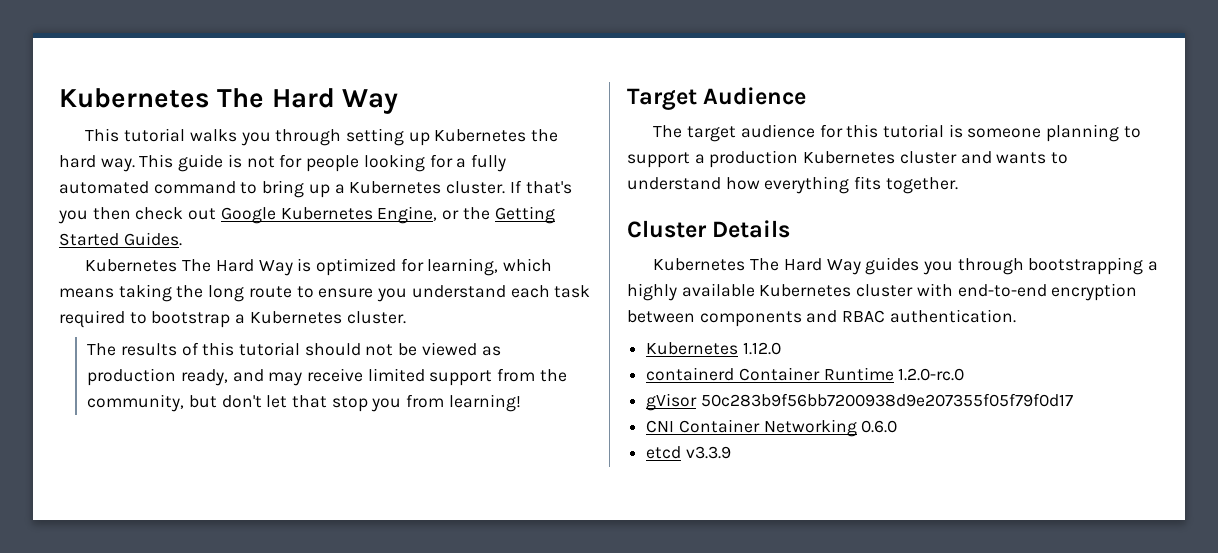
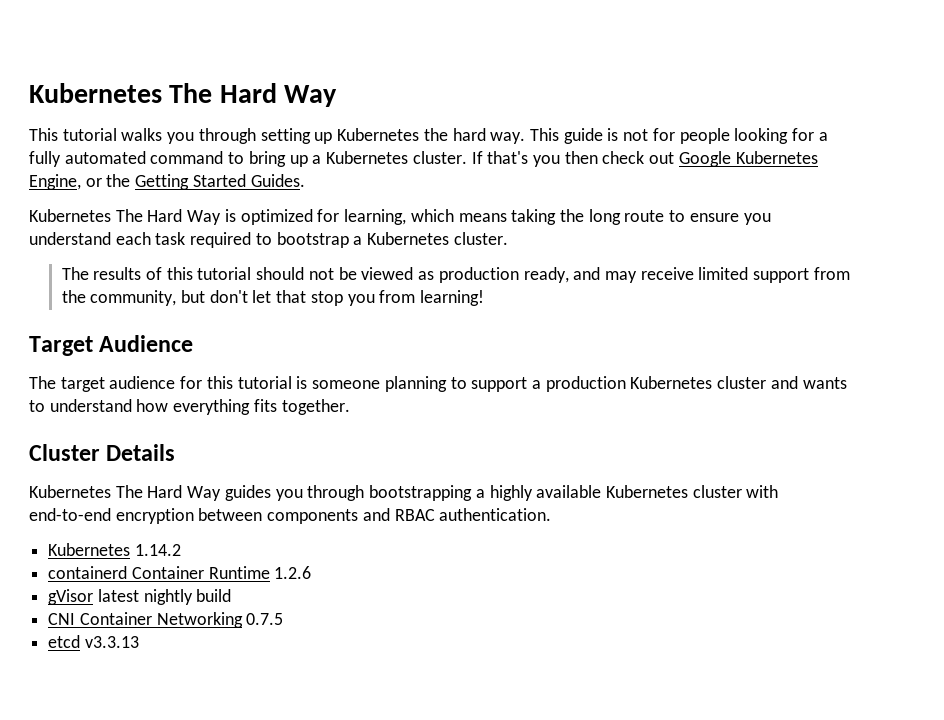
[742,342,781,355] 1.12.0 -> [134,544,181,556] 1.14.2
[898,368,965,381] 1.2.0-rc.0 -> [274,566,312,579] 1.2.6
[700,393,1073,407] 50c283b9f56bb7200938d9e207355f05f79f0d17 -> [97,589,232,605] latest nightly build
[861,420,898,433] 0.6.0 -> [246,613,284,625] 0.7.5
[685,446,731,459] v3.3.9 -> [84,636,139,648] v3.3.13

